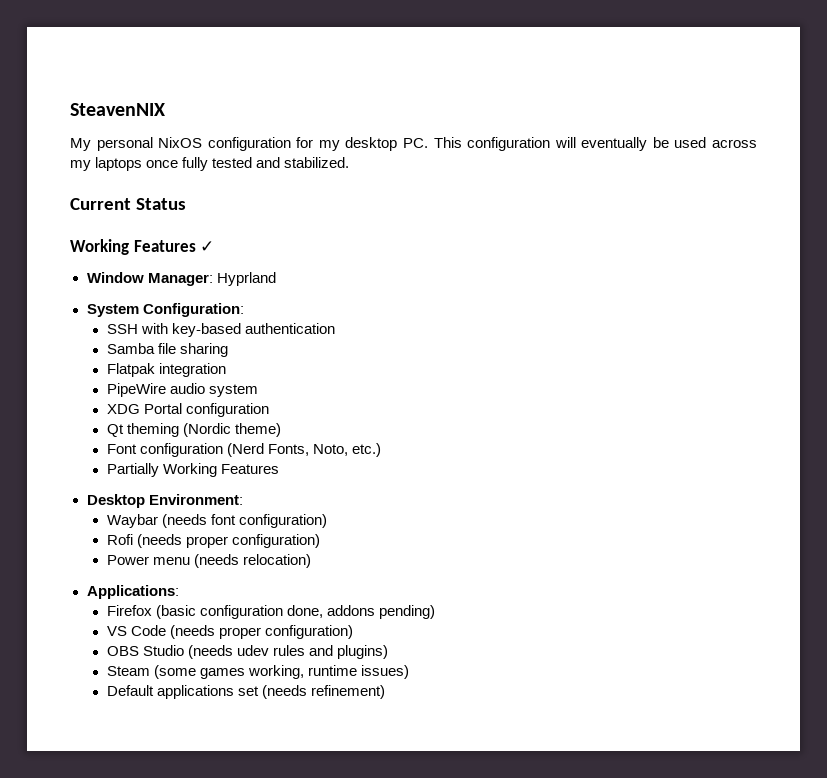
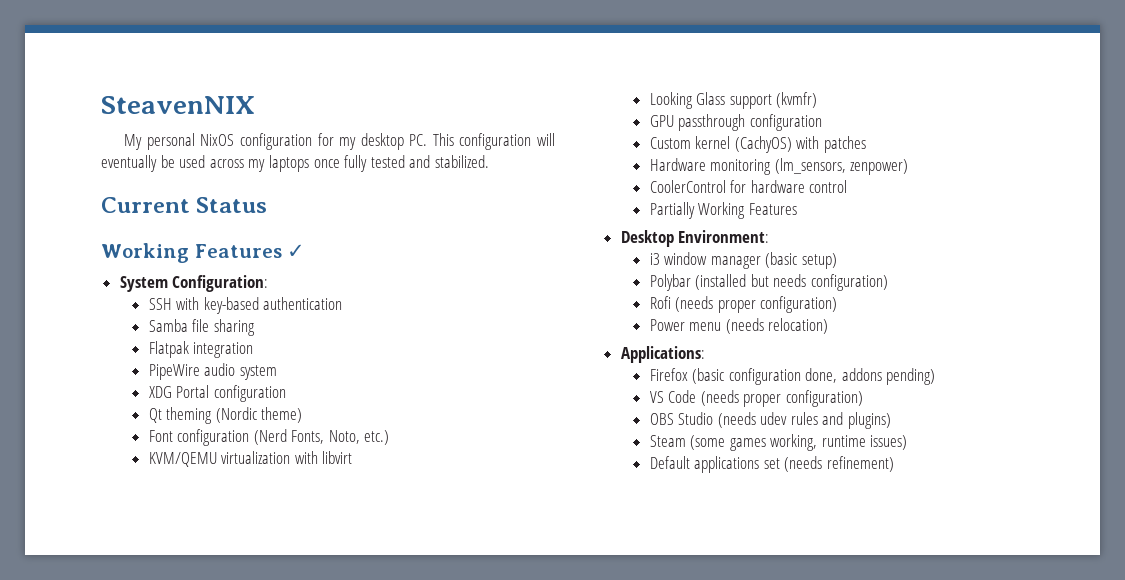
[86,272,276,286] // Window Manager: Hyprland -> (306, 251) none
(381, 450) none -> [148,451,353,467] [649,92,818,109] [649,114,822,131] [649,136,866,153] [649,158,909,175] [649,180,848,193] // KVM/QEMU virtualization with libvirt // Looking Glass support (kvmfr) // GPU passthrough configuration // Custom kernel (CachyOS) with patches // Hardware monitoring (lm_sensors, zenpower) // CoolerControl for hardware control
[106,514,236,528] Waybar (needs font -> [649,252,837,269] [649,274,807,291] i3 window manager (basic setup) // Polybar (installed but needs

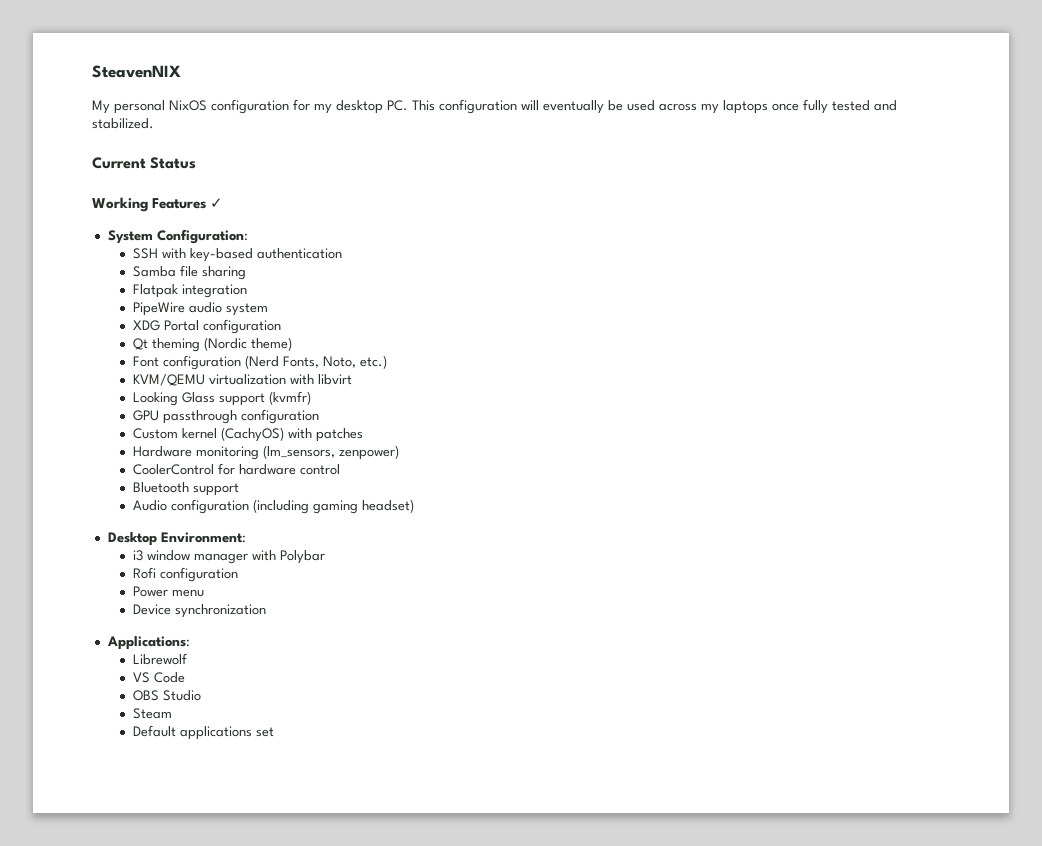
[649,202,797,219] Partially Working Features -> [133,482,240,496] [133,499,415,514] Bluetooth support // Audio configuration (including gaming headset)
[765,252,837,269] (basic setup) // -> [252,550,277,561] with
[695,274,888,291] [649,296,838,313] (installed but needs configuration) // Rofi (needs proper configuration) -> [133,567,239,582] // Rofi configuration
[725,318,829,334] (needs relocation) -> [133,604,267,618] // Device synchronization
[649,368,936,385] Firefox (basic configuration done, addons pending) -> [133,653,188,665] Librewolf
[700,390,863,407] (needs proper configuration) -> (186, 677) none
[717,412,892,429] [649,434,908,451] (needs udev rules and plugins) // Steam (some games working, runtime issues) -> [133,708,173,719] // Steam
[784,456,894,472] (needs refinement) -> (275, 732) none

